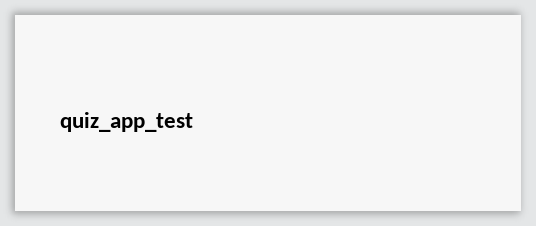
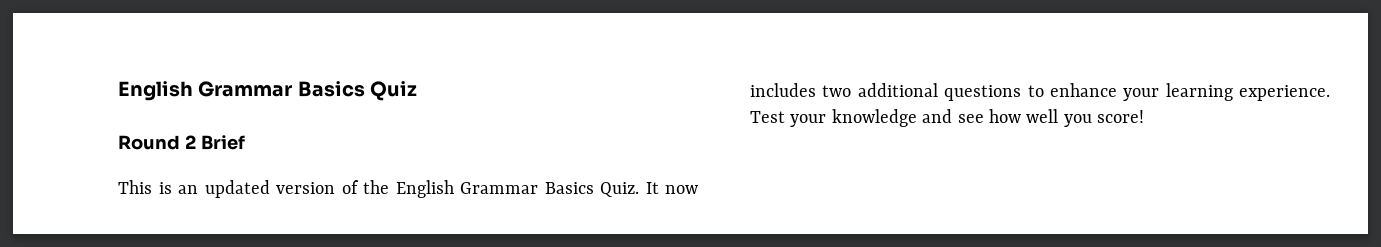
[60,112,193,132] quiz_app_test -> [118,81,417,101] [118,135,245,150] [118,180,698,198] [750,83,1330,101] [750,109,1145,127] English Grammar Basics Quiz // Round 2 Brief // This is an updated version of the English Grammar Basics Quiz. It now includes two additional questions to enhance your learning experience. Test your knowledge and see how well you score!

